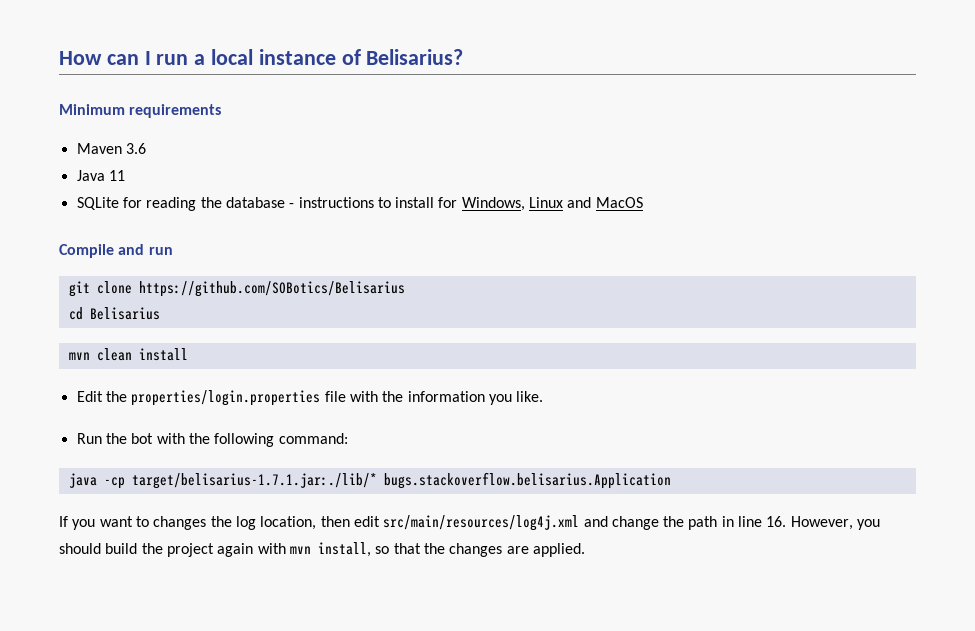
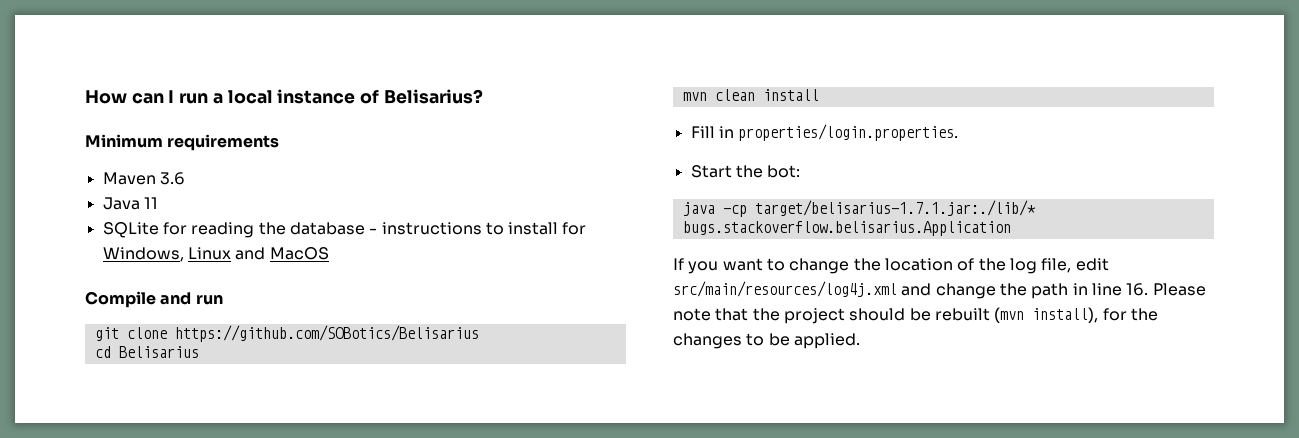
[76,390,544,406] [76,433,348,447] Edit the properties/login.properties file with the information you like. // Run the bot with the following command: -> [690,124,959,141] [690,165,801,178] Fill in properties/login.properties. // Start the bot:
[153,516,350,530] changes the log location, then -> [789,258,1072,274] change the location of the log file,
[790,516,881,530] [59,542,529,557] However, you should build the project again with mvn install, so that the changes are -> [1152,283,1206,296] [673,307,1158,324] [673,333,790,349] Please note that the project should be rebuilt (mvn install), for the changes to be

